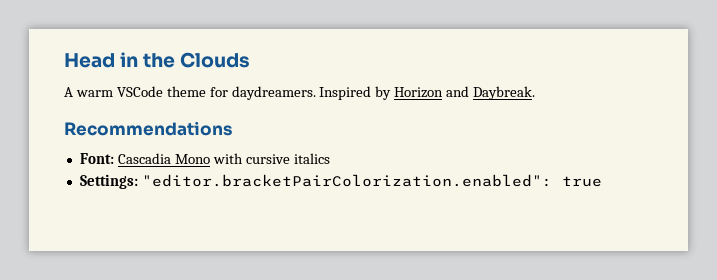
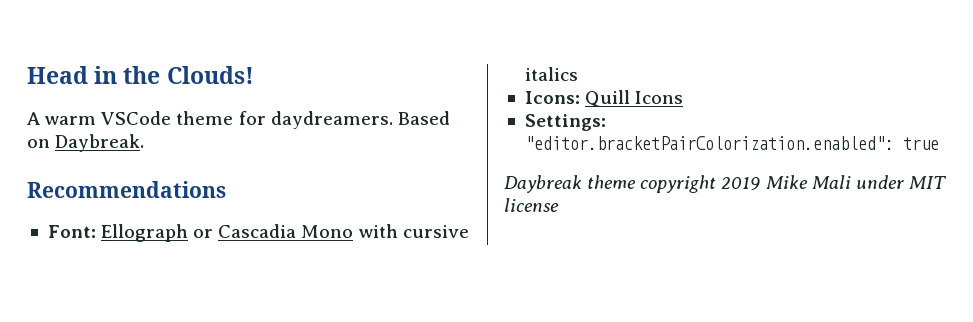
[180,52,251,68] Clouds -> [166,66,254,84] Clouds!
[319,86,470,100] Inspired by Horizon and -> [397,111,450,125] [27,139,50,148] Based on
(114, 158) none -> [101,224,214,242] Ellograph or
(330, 158) none -> [524,90,684,107] // Icons: Quill Icons
(602, 181) none -> [504,175,946,193] [504,198,559,212] // Daybreak theme copyright 2019 Mike Mali under MIT license

